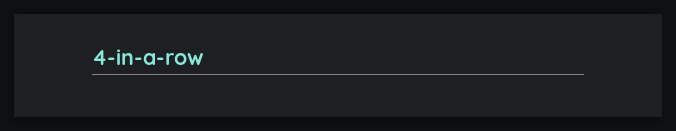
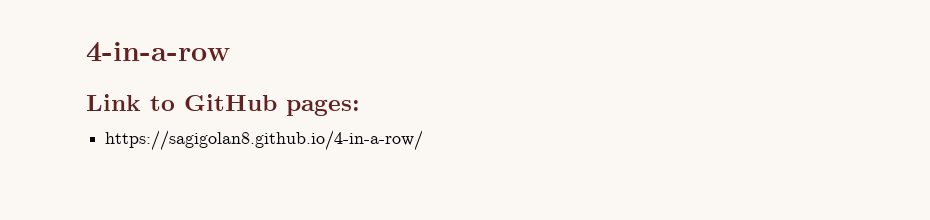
(204, 57) none -> [86,94,360,116] [105,130,424,151] // Link to GitHub pages: // https://sagigolan8.github.io/4-in-a-row/

